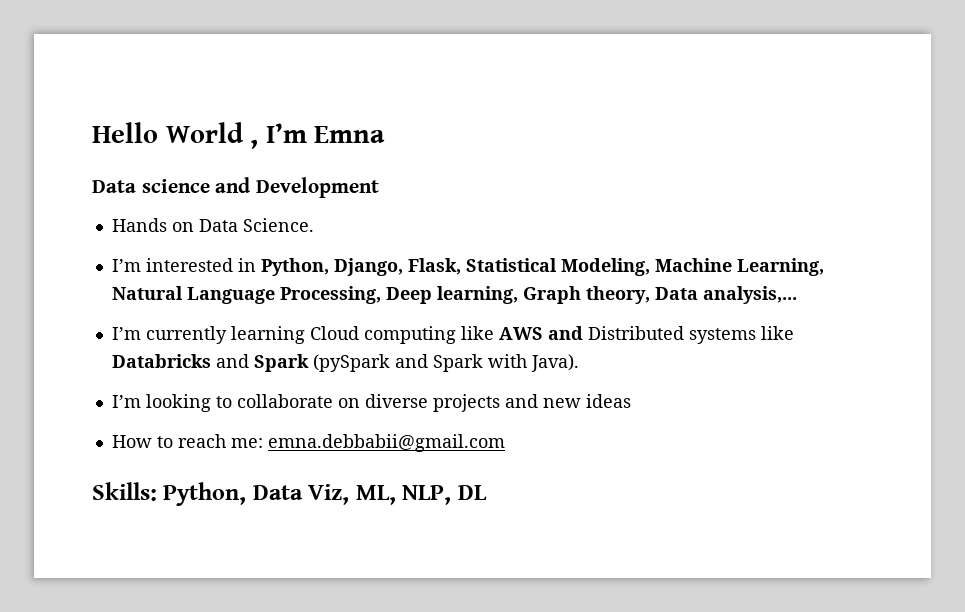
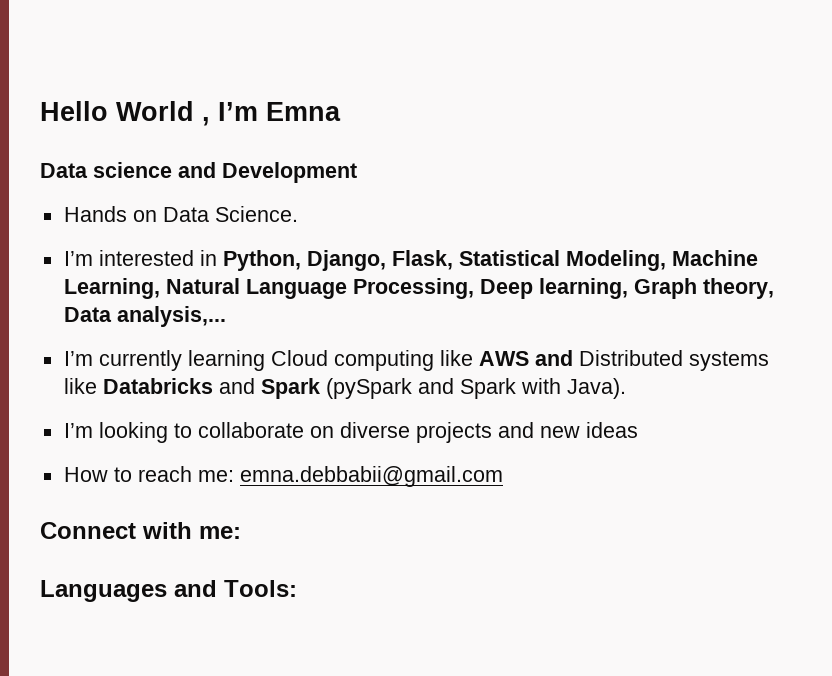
[92,482,487,506] Skills: Python, Data Viz, ML, NLP, DL -> [40,522,241,539] [40,580,297,602] Connect with me: // Languages and Tools:

